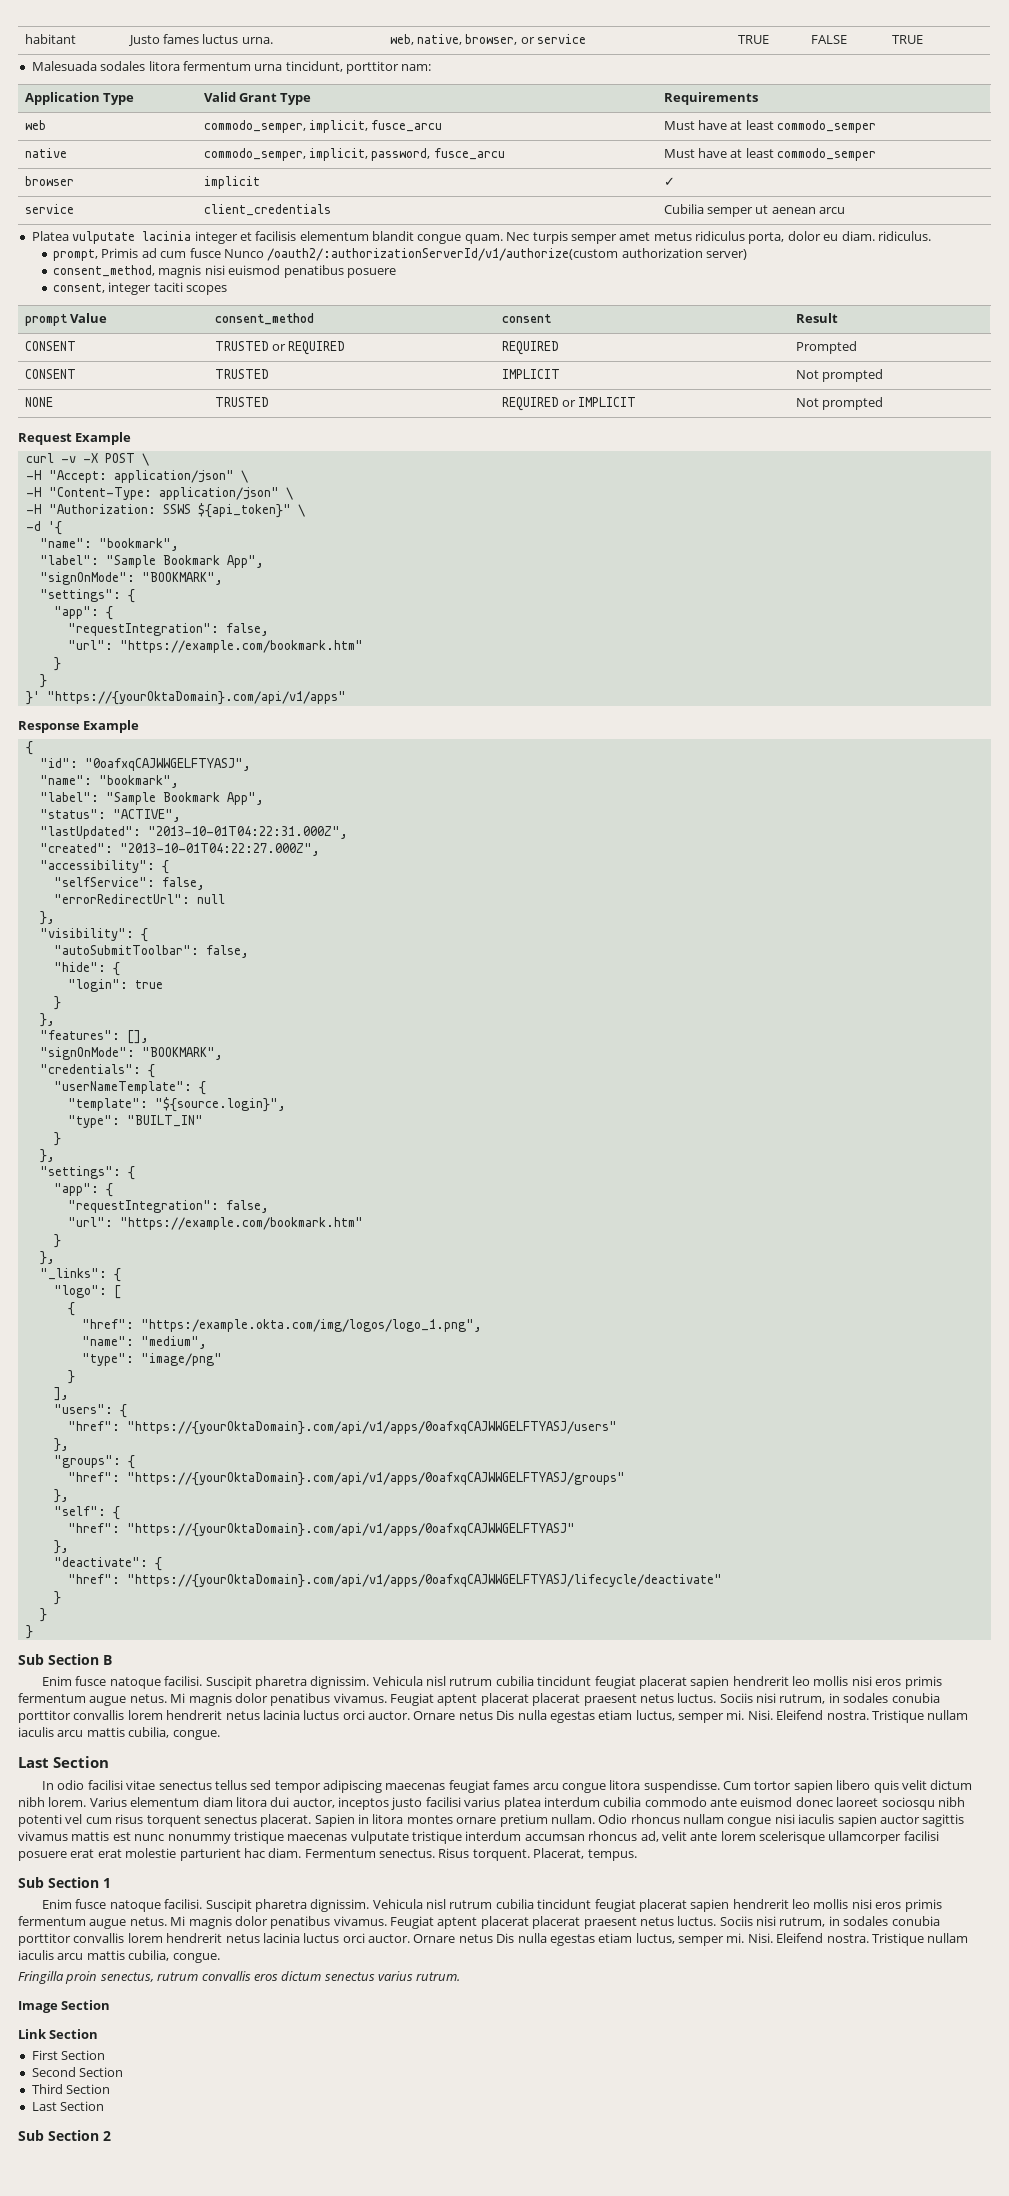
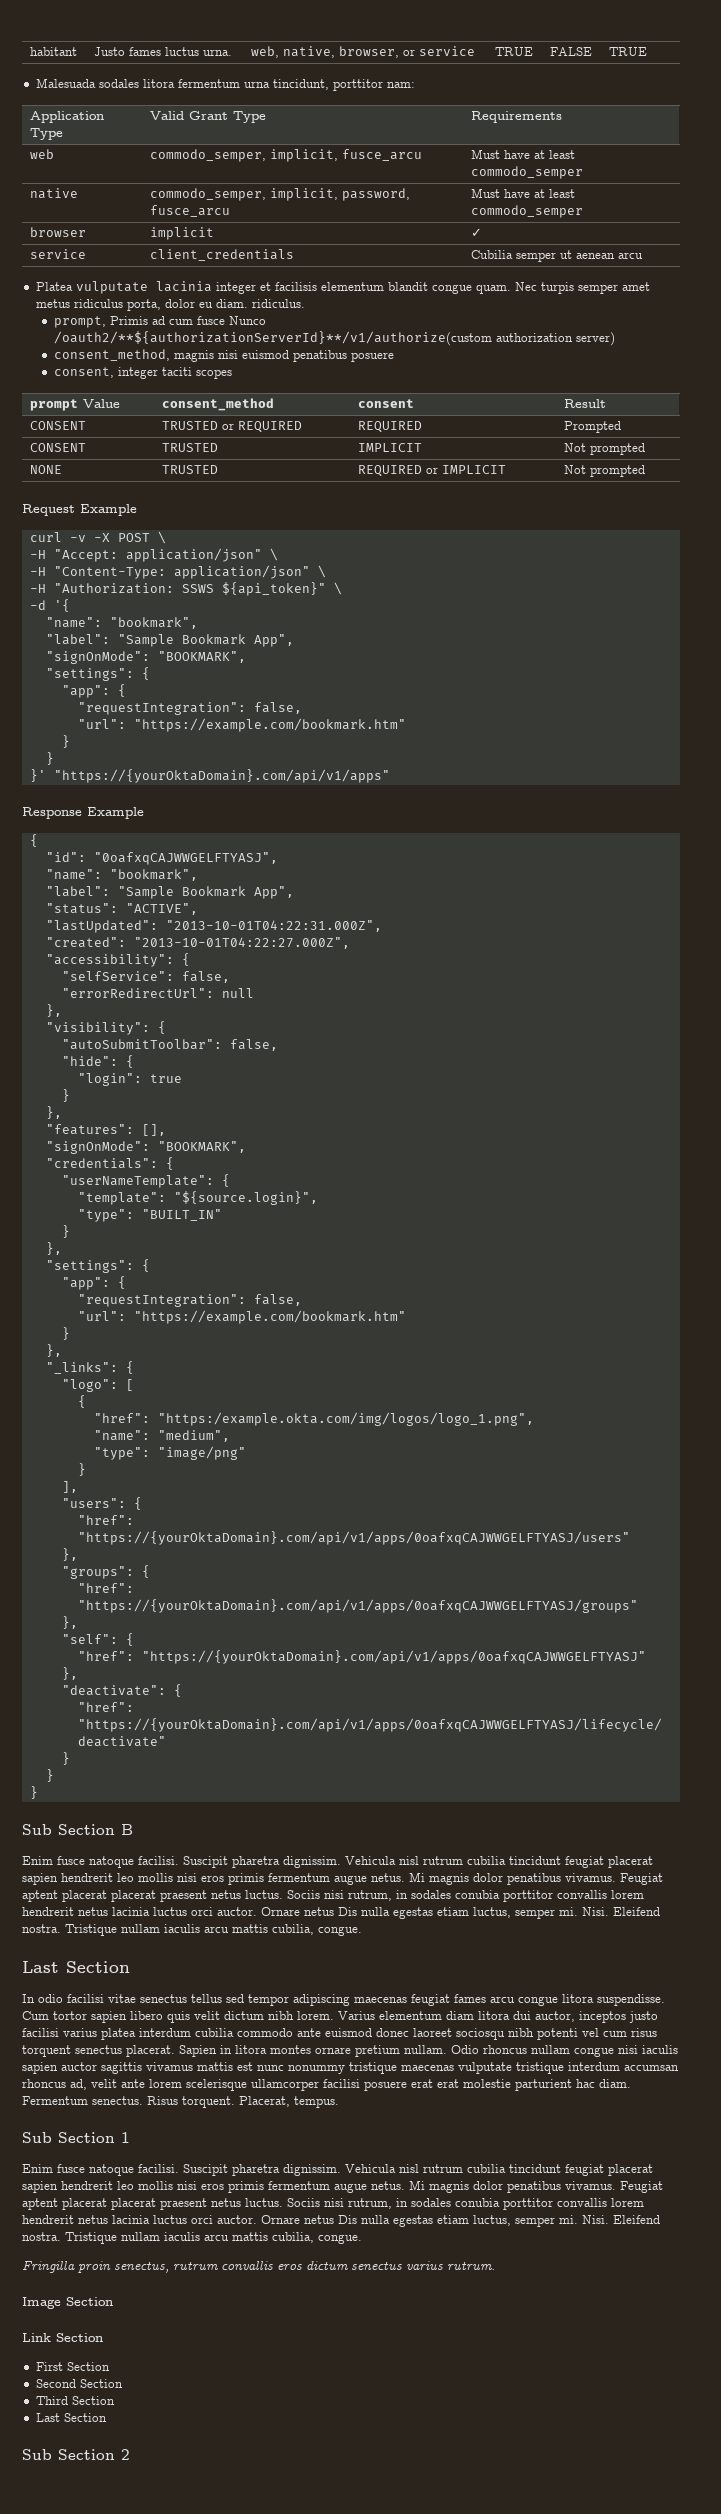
[267,248,619,261] /oauth2/:authorizationServerId/v1/authorize(custom -> [53,331,492,346] /oauth2/**${authorizationServerId}**/v1/authorize(custom

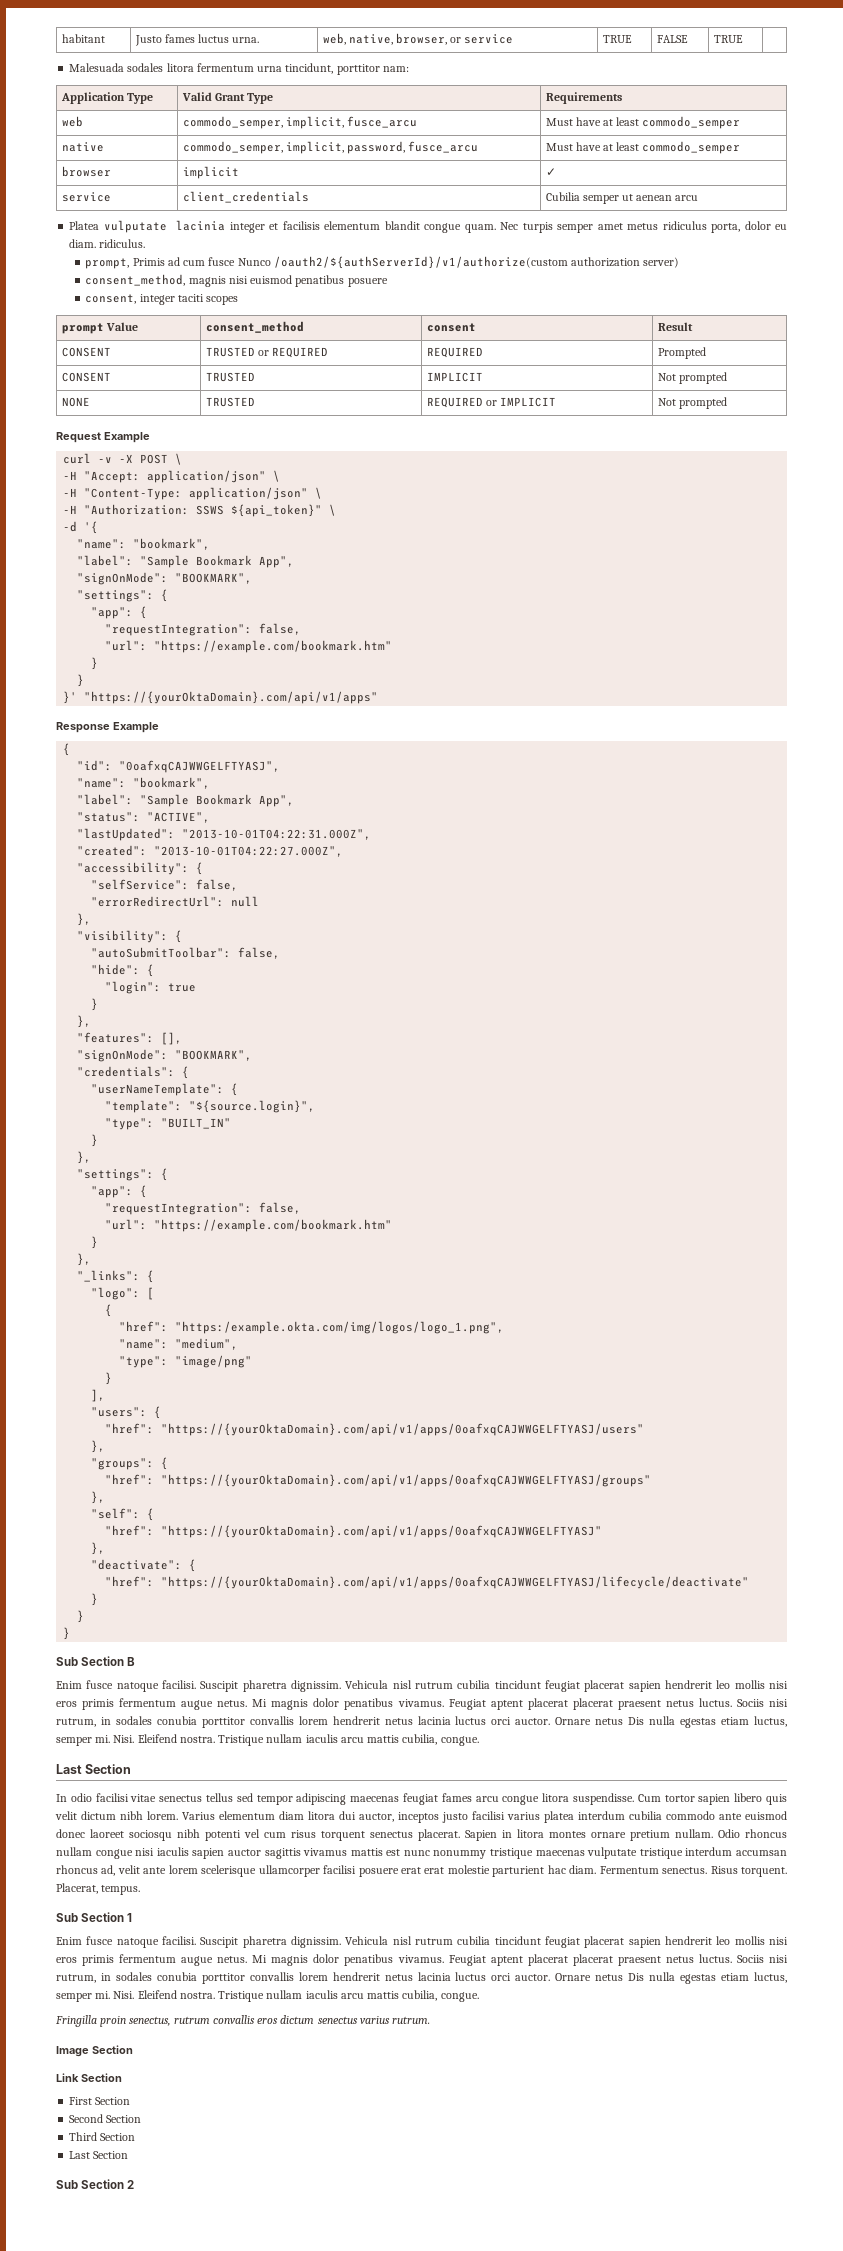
[53,331,492,346] /oauth2/**${authorizationServerId}**/v1/authorize(custom -> [273,256,568,269] /oauth2/${authServerId}/v1/authorize(custom

